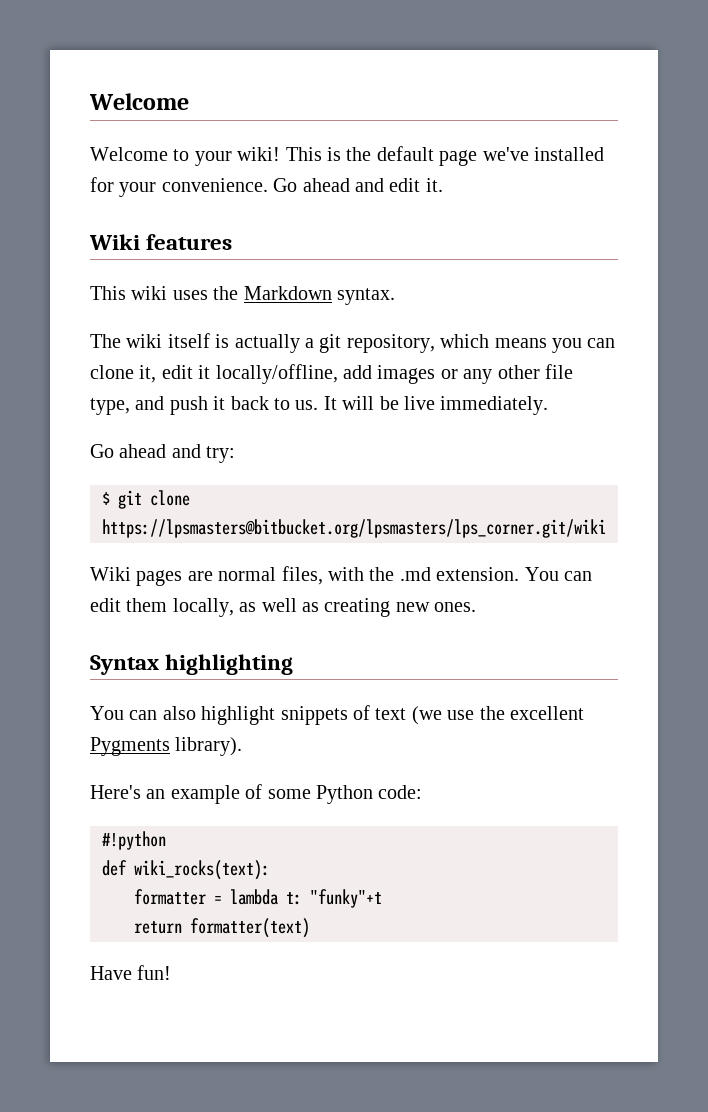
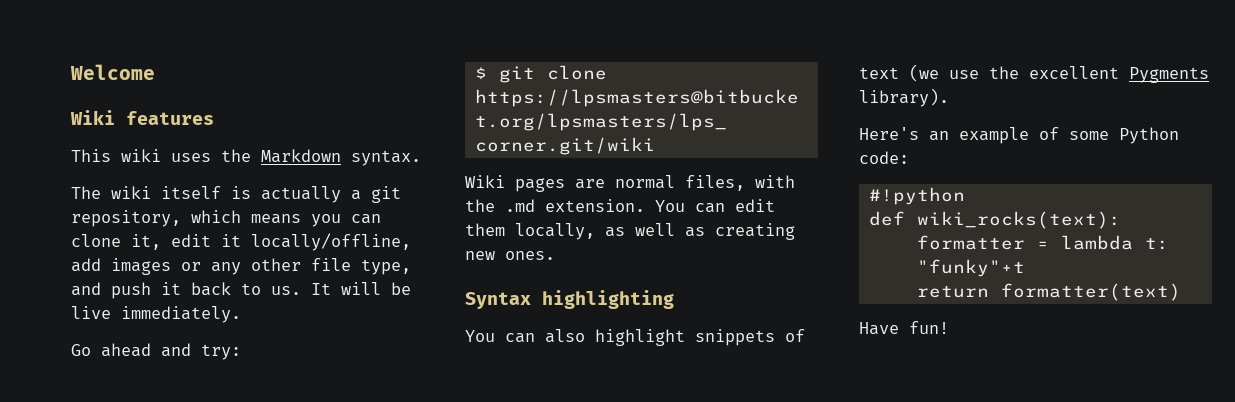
[89,93,189,110] [90,146,604,166] [90,177,443,197] Welcome // Welcome to your wiki! This is the default page we've installed for your convenience. Go ahead and edit it. -> [70,64,155,80] Welcome

